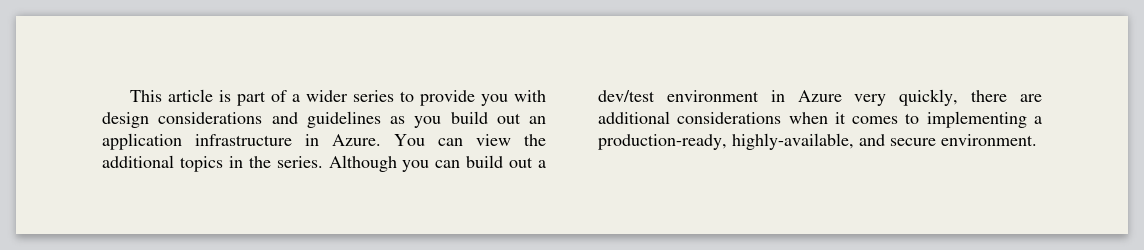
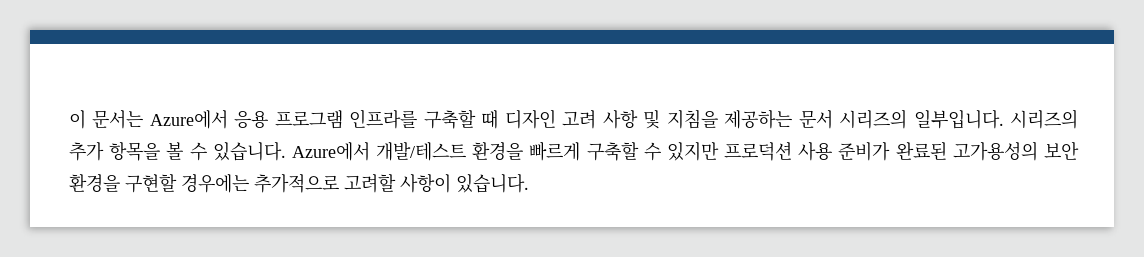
[129,89,546,106] [102,111,546,128] [102,133,546,150] [102,155,546,172] [598,89,1042,106] [598,111,1042,128] [598,133,1037,150] This article is part of a wider series to provide you with design considerations and guidelines as you build out an application infrastructure in Azure. You can view the additional topics in the series. Although you can build out a dev/test environment in Azure very quickly, there are additional considerations when it comes to implementing a production-ready, highly-available, and secure environment. -> [69,109,1079,129] [69,141,1079,161] [69,173,529,193] 이 문서는 Azure에서 응용 프로그램 인프라를 구축할 때 디자인 고려 사항 및 지침을 제공하는 문서 시리즈의 일부입니다. 시리즈의 추가 항목을 볼 수 있습니다. Azure에서 개발/테스트 환경을 빠르게 구축할 수 있지만 프로덕션 사용 준비가 완료된 고가용성의 보안 환경을 구현할 경우에는 추가적으로 고려할 사항이 있습니다.

